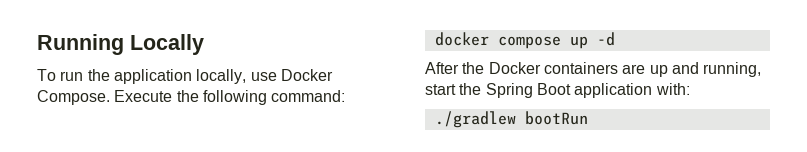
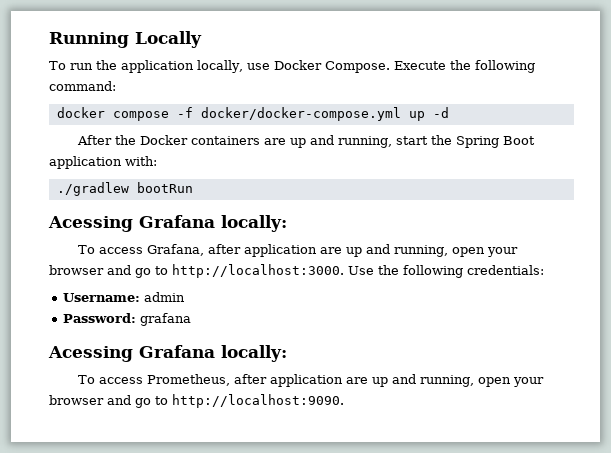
(561, 42) none -> [176,107,401,121] -f docker/docker-compose.yml
(588, 118) none -> [48,215,287,232] [78,244,519,257] [49,264,544,278] [62,292,185,302] [62,313,191,326] [48,345,287,362] [78,374,545,387] [49,394,344,408] // Acessing Grafana locally: // To access Grafana, after application are up and running, open your browser and go to http://localhost:3000. Use the following credentials: // Username: admin // Password: grafana // Acessing Grafana locally: // To access Prometheus, after application are up and running, open your browser and go to http://localhost:9090.

